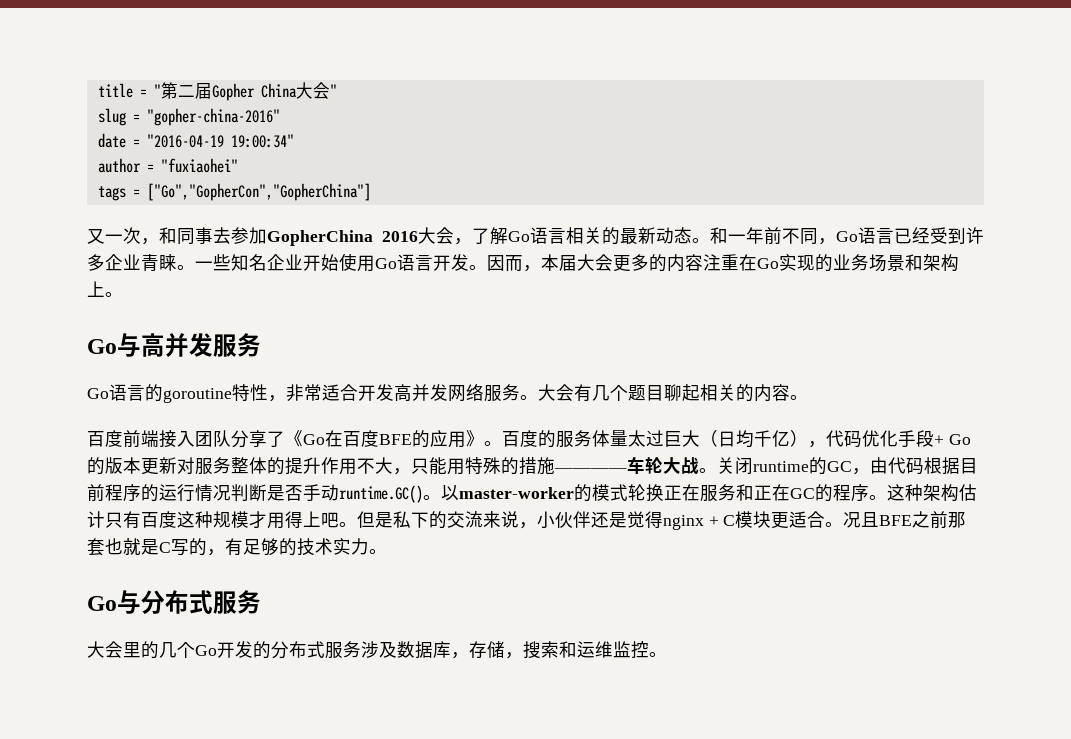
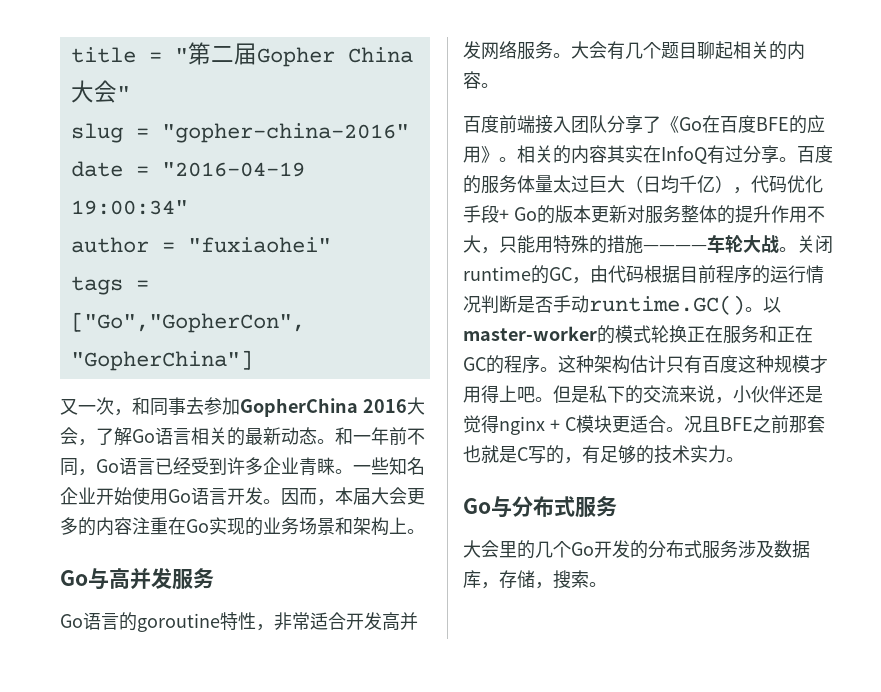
(502, 443) none -> [517,145,797,164] 相关的内容其实在InfoQ有过分享。
[559,641,649,659] 和运维监控 -> (589, 579) none

